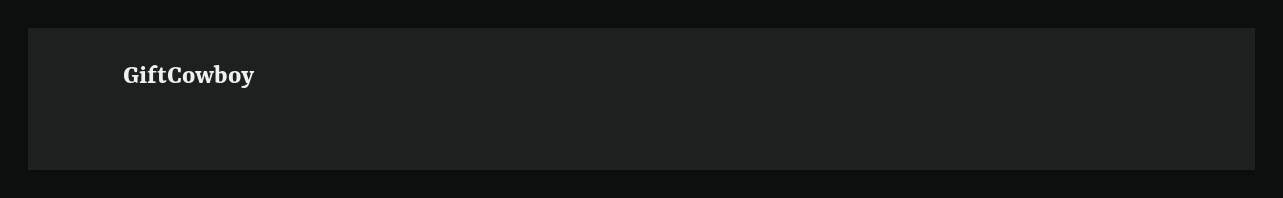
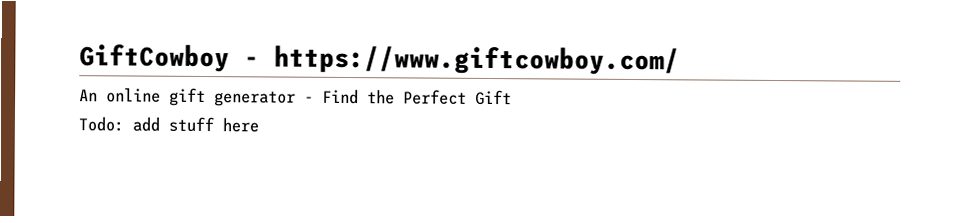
(255, 76) none -> [244,45,680,76] [79,87,512,107] [78,116,259,133] - https://www.giftcowboy.com/ // An online gift generator - Find the Perfect Gift // Todo: add stuff here

